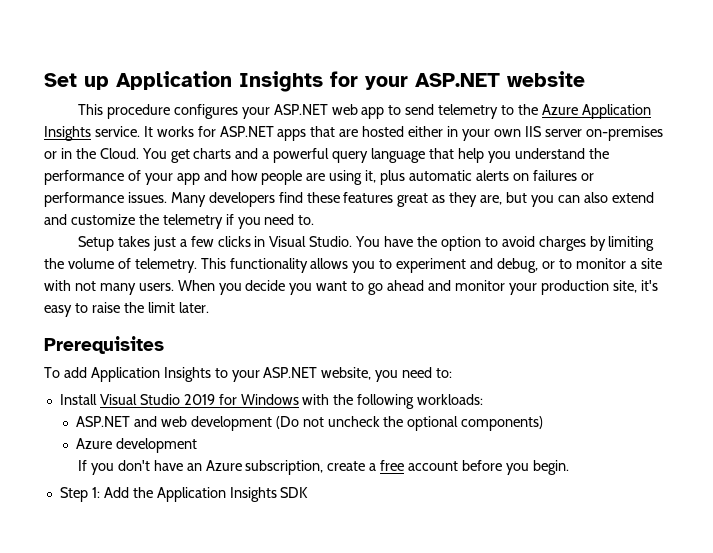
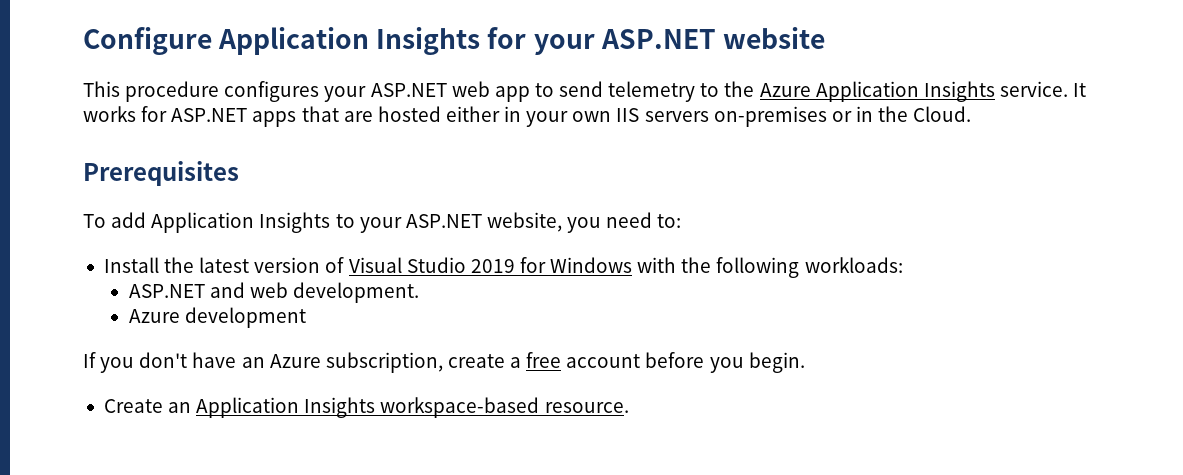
[44,73,109,90] Set up -> [83,27,212,55] Configure
[544,129,582,137] server -> [644,111,709,122] servers
[141,148,609,163] [44,170,594,185] [44,192,654,207] [44,214,315,229] [77,236,655,251] [44,258,662,273] [44,280,658,295] [44,302,209,317] You get charts and a powerful query language that help you understand the performance of your app and how people are using it, plus automatic alerts on failures or performance issues. Many developers find these features great as they are, but you can also extend and customize the telemetry if you need to. // Setup takes just a few clicks in Visual Studio. You have the option to avoid charges by limiting the volume of telemetry. This functionality allows you to experiment and debug, or to monitor a site with not many users. When you decide you want to go ahead and monitor your production site, it's easy to raise the limit later. -> (972, 114) none
(97, 399) none -> [164,257,345,273] the latest version of
[190,416,544,431] development (Do not uncheck the optional components) -> [292,282,419,303] development.
[59,487,309,502] Step 1: Add the Application Insights SDK -> [103,397,629,418] Create an Application Insights workspace-based resource.

